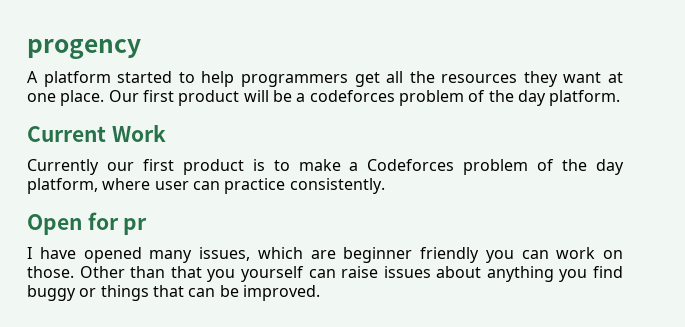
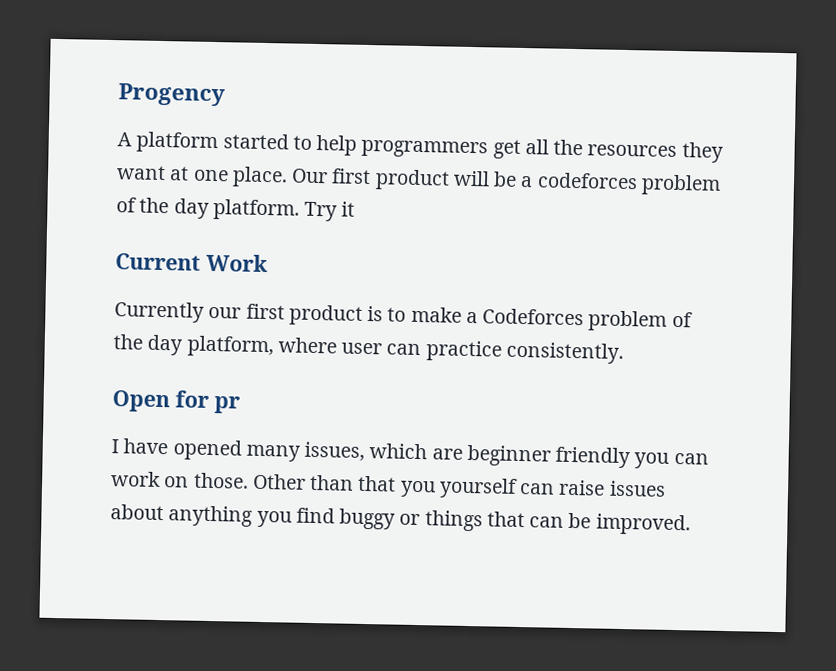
[27,39,141,59] progency -> [118,83,226,107] Progency
(621, 98) none -> [304,201,356,222] Try it

